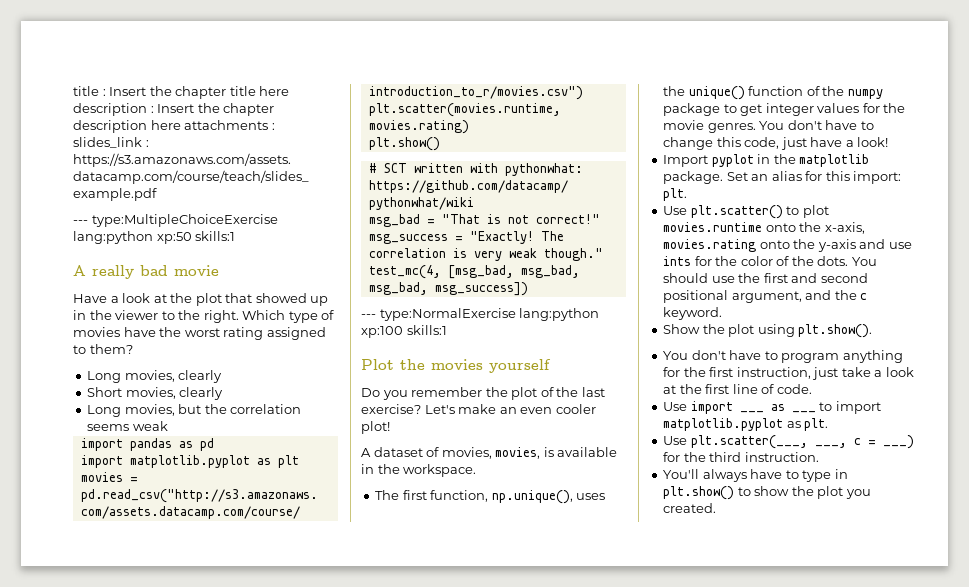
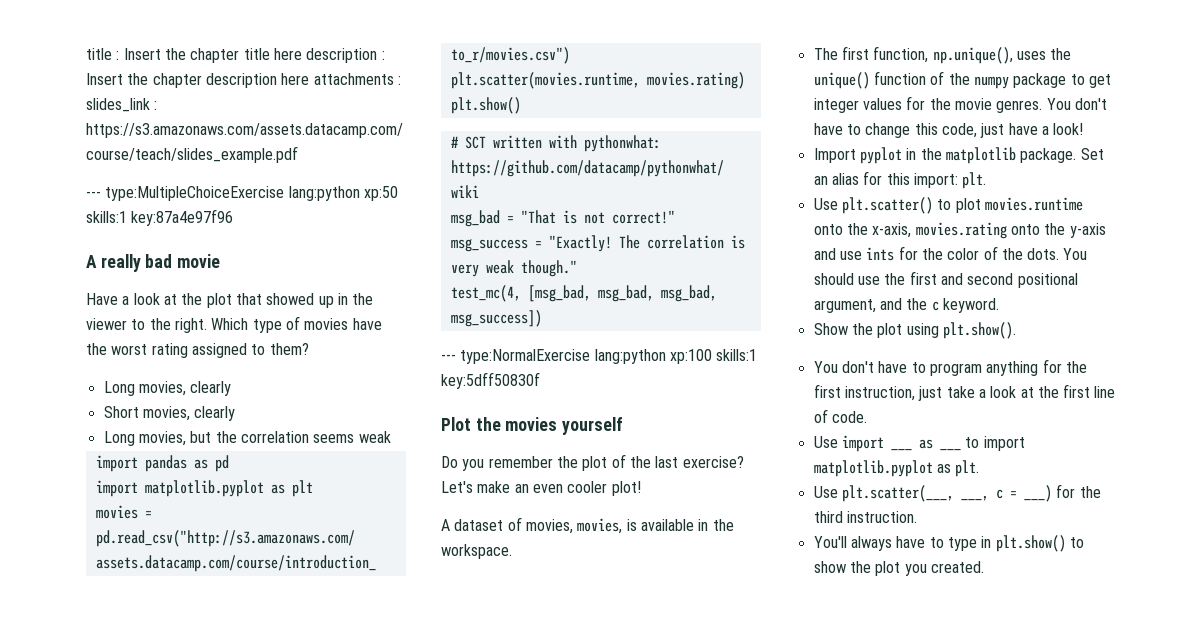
(236, 236) none -> [131,209,234,226] key:87a4e97f96
(447, 330) none -> [441,372,540,389] key:5dff50830f

